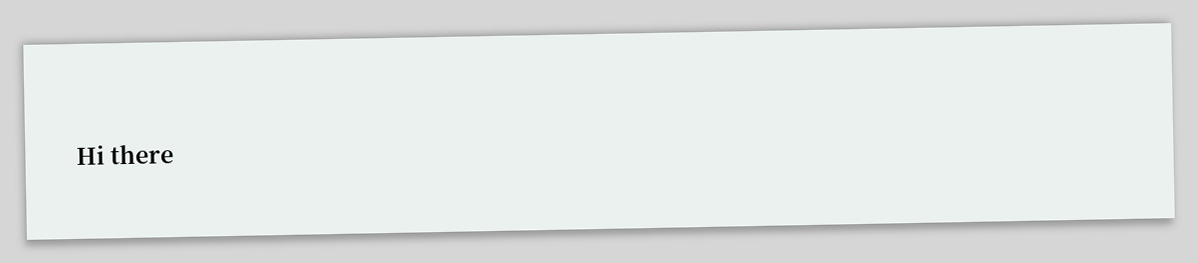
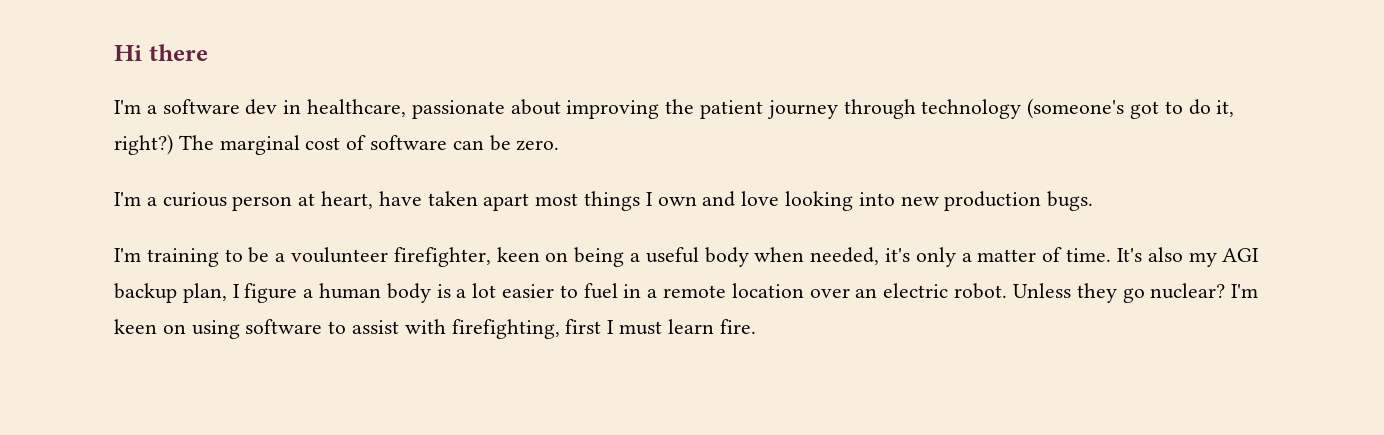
(175, 154) none -> [114,98,1235,119] [114,134,560,155] [114,191,1094,211] [114,247,1260,267] [114,283,1259,303] [114,319,756,339] // I'm a software dev in healthcare, passionate about improving the patient journey through technology (someone's got to do it, right?) The marginal cost of software can be zero. // I'm a curious person at heart, have taken apart most things I own and love looking into new production bugs. // I'm training to be a voulunteer firefighter, keen on being a useful body when needed, it's only a matter of time. It's also my AGI backup plan, I figure a human body is a lot easier to fuel in a remote location over an electric robot. Unless they go nuclear? I'm keen on using software to assist with firefighting, first I must learn fire.

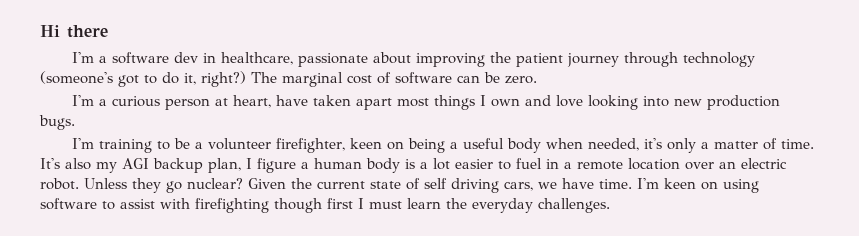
[291,247,389,263] voulunteer -> [207,138,271,150] volunteer
(1226, 291) none -> [248,178,632,193] Given the current state of self driving cars, we have time.
[451,319,560,339] firefighting, -> [195,198,322,213] firefighting though
[719,319,756,334] fire. -> [446,198,610,213] the everyday challenges.

